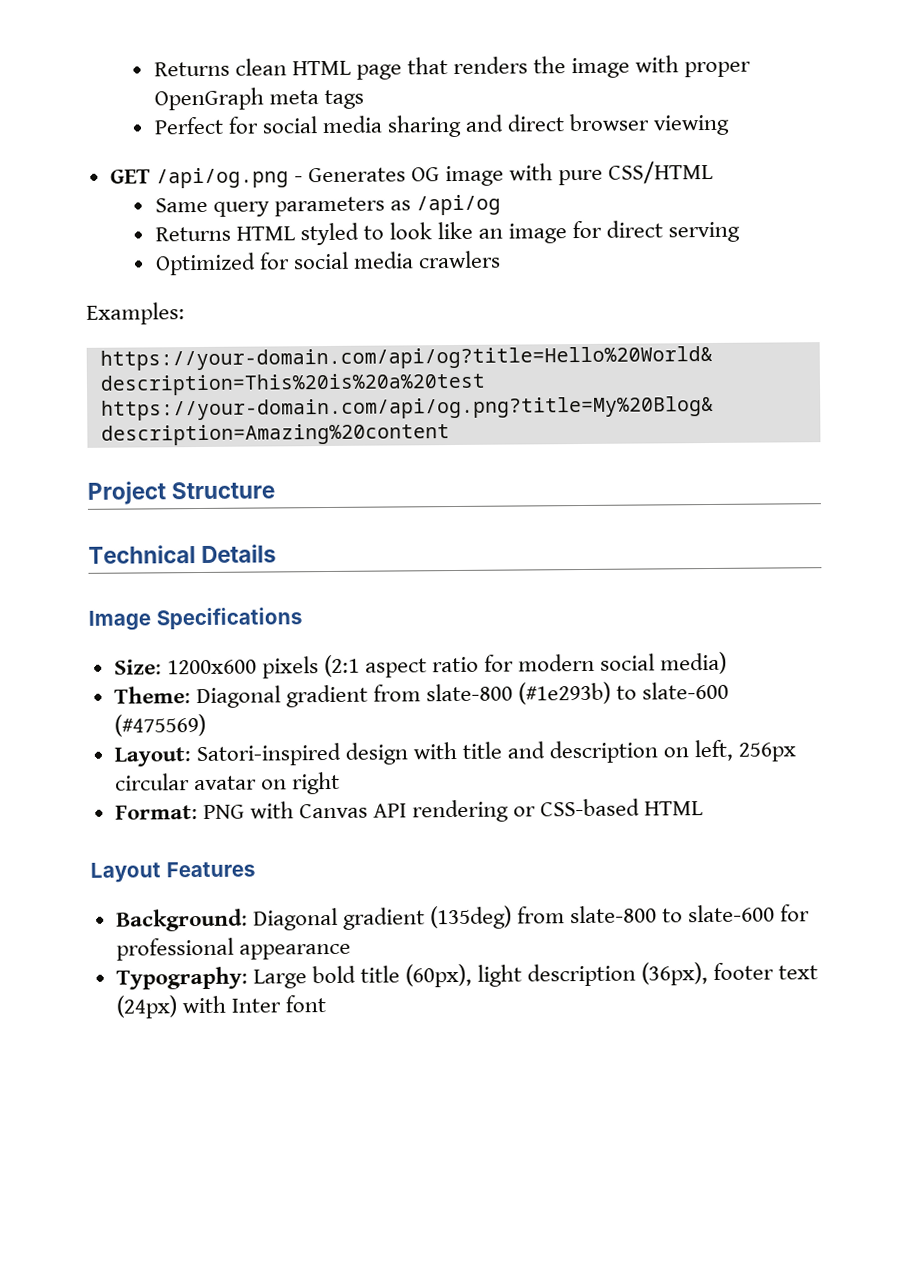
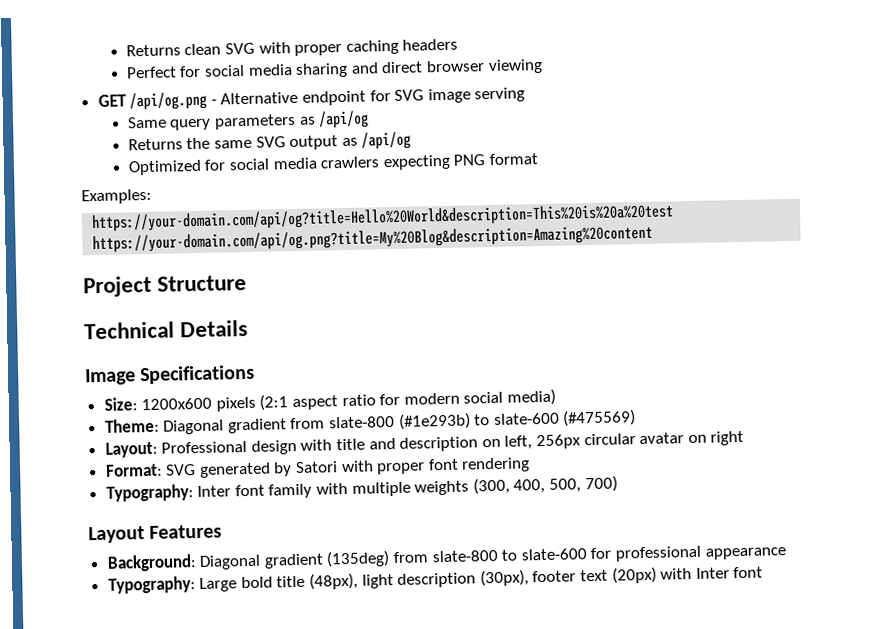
[291,55,752,80] [153,87,364,111] HTML page that renders the image with proper OpenGraph meta tags -> [224,38,459,56] SVG with proper caching headers
[307,160,714,187] Generates OG image with pure CSS/HTML -> [220,87,526,106] Alternative endpoint for SVG image serving
[235,220,741,246] HTML styled to look like an image for direct serving -> [186,131,412,151] the same SVG output as /api/og
(501, 259) none -> [382,153,538,171] expecting PNG format
[195,742,341,767] Satori-inspired -> [161,440,248,454] Professional
[202,798,704,823] PNG with Canvas API rendering or CSS-based HTML -> [165,457,531,478] [105,475,618,502] SVG generated by Satori with proper font rendering // Typography: Inter font family with multiple weights (300, 400, 500, 700)
[405,963,473,988] (60px), -> [309,572,359,590] (48px),
[641,962,709,986] (36px), -> [479,569,529,587] (30px),
[115,995,177,1019] (24px) -> [611,566,657,584] (20px)

